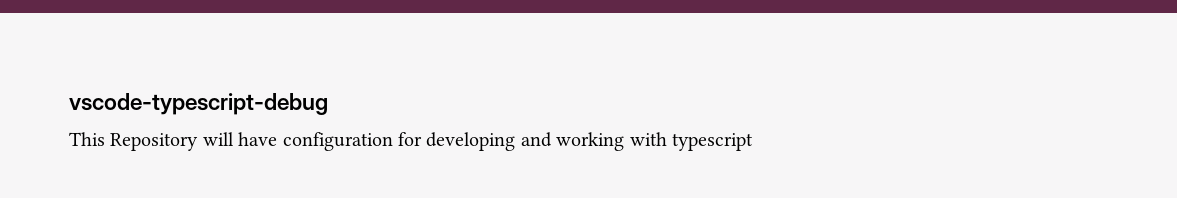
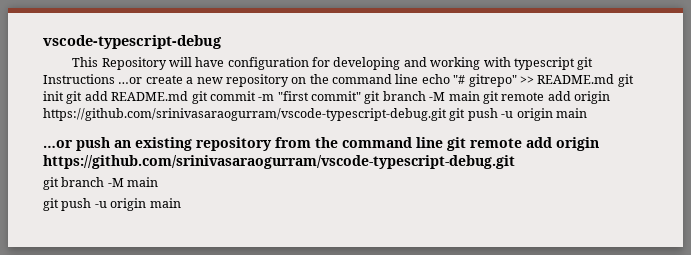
(753, 142) none -> [577,57,594,70] [43,74,634,87] [43,91,610,104] [43,108,587,121] [43,137,599,151] [43,155,515,169] [43,177,159,190] [43,198,181,211] git Instructions …or create a new repository on the command line echo "# gitrepo" >> README.md git init git add README.md git commit -m "first commit" git branch -M main git remote add origin https://github.com/srinivasaraogurram/vscode-typescript-debug.git git push -u origin main // …or push an existing repository from the command line git remote add origin https://github.com/srinivasaraogurram/vscode-typescript-debug.git // git branch -M main // git push -u origin main

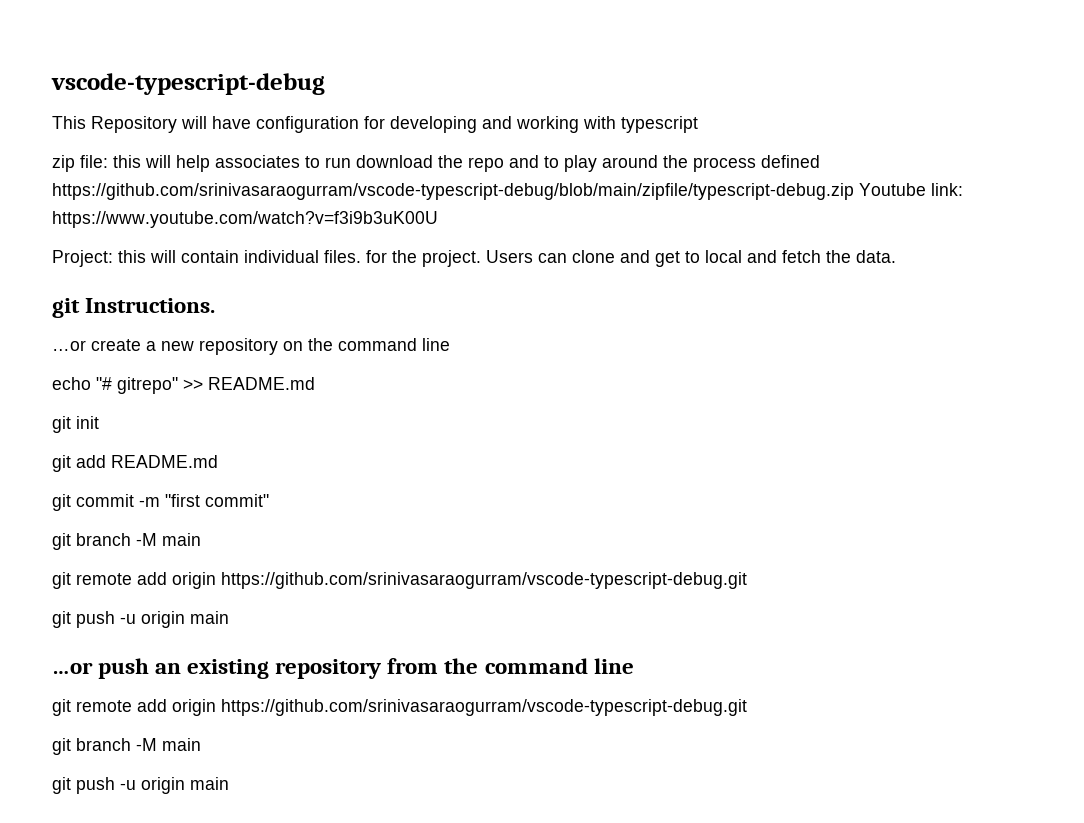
[577,57,594,70] [43,74,115,84] git Instructions -> [52,155,820,172] [52,183,963,200] [52,211,438,228] [52,250,896,267] [52,298,216,318] // zip file: this will help associates to run download the repo and to play around the process defined https://github.com/srinivasaraogurram/vscode-typescript-debug/blob/main/zipfile/typescript-debug.zip Youtube link: https://www.youtube.com/watch?v=f3i9b3uK00U // Project: this will contain individual files. for the project. Users can clone and get to local and fetch the data. // git Instructions. //
(419, 79) none -> (450, 344) //
(615, 79) none -> (315, 383) //
(64, 96) none -> (99, 422) //
(189, 96) none -> (218, 461) //
[364,91,610,104] [43,108,447,121] git branch -M main git remote add origin https://github.com/srinivasaraogurram/vscode-typescript-debug.git -> [52,533,201,550] [52,572,747,589] // git branch -M main // git remote add origin https://github.com/srinivasaraogurram/vscode-typescript-debug.git //
(443, 142) none -> (634, 666) //

